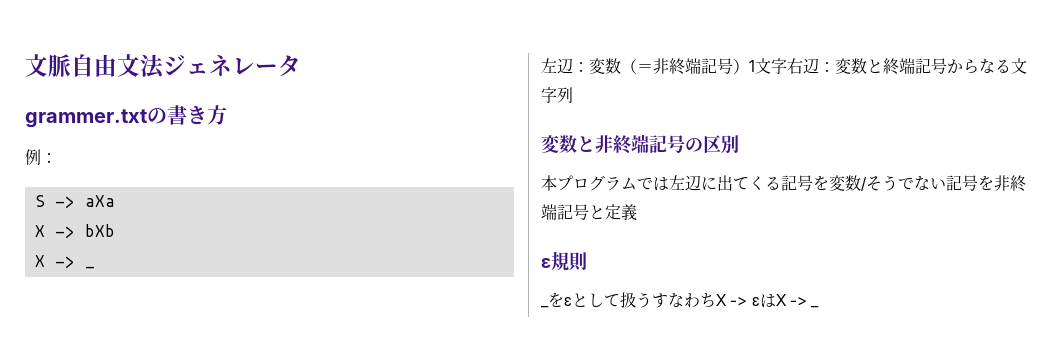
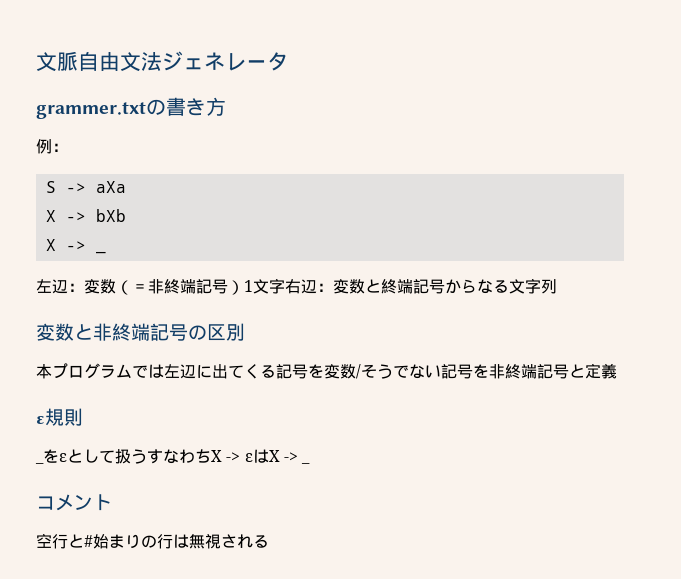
(820, 307) none -> [36,494,112,511] [36,533,269,549] // コメント // 空行と#始まりの行は無視される

